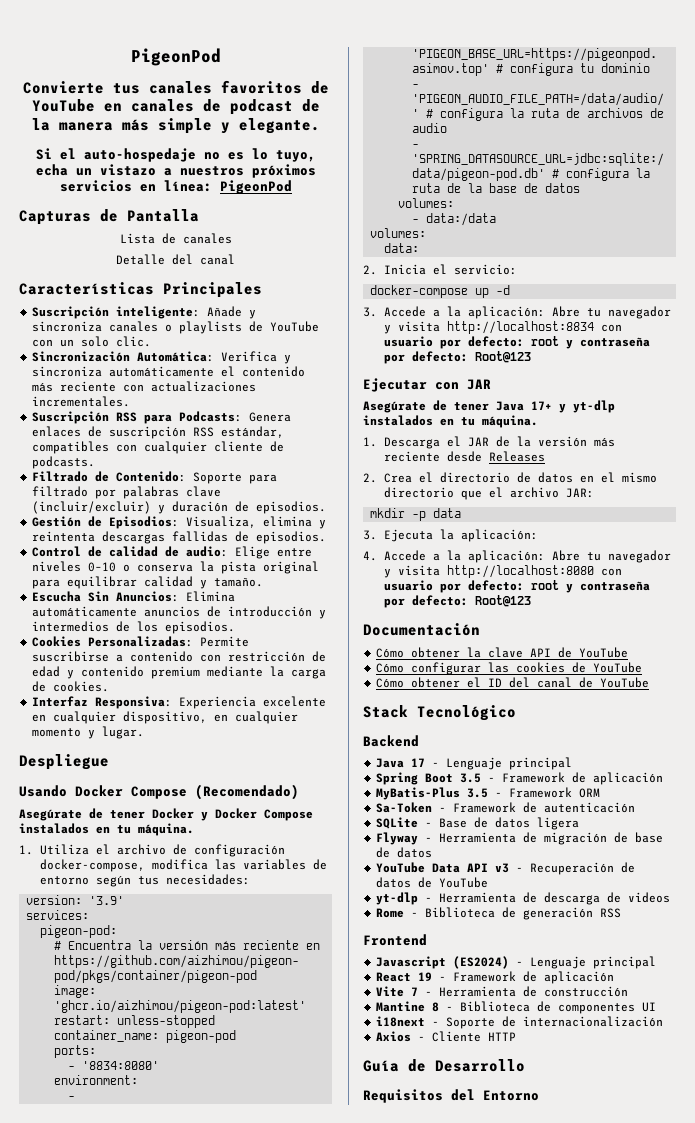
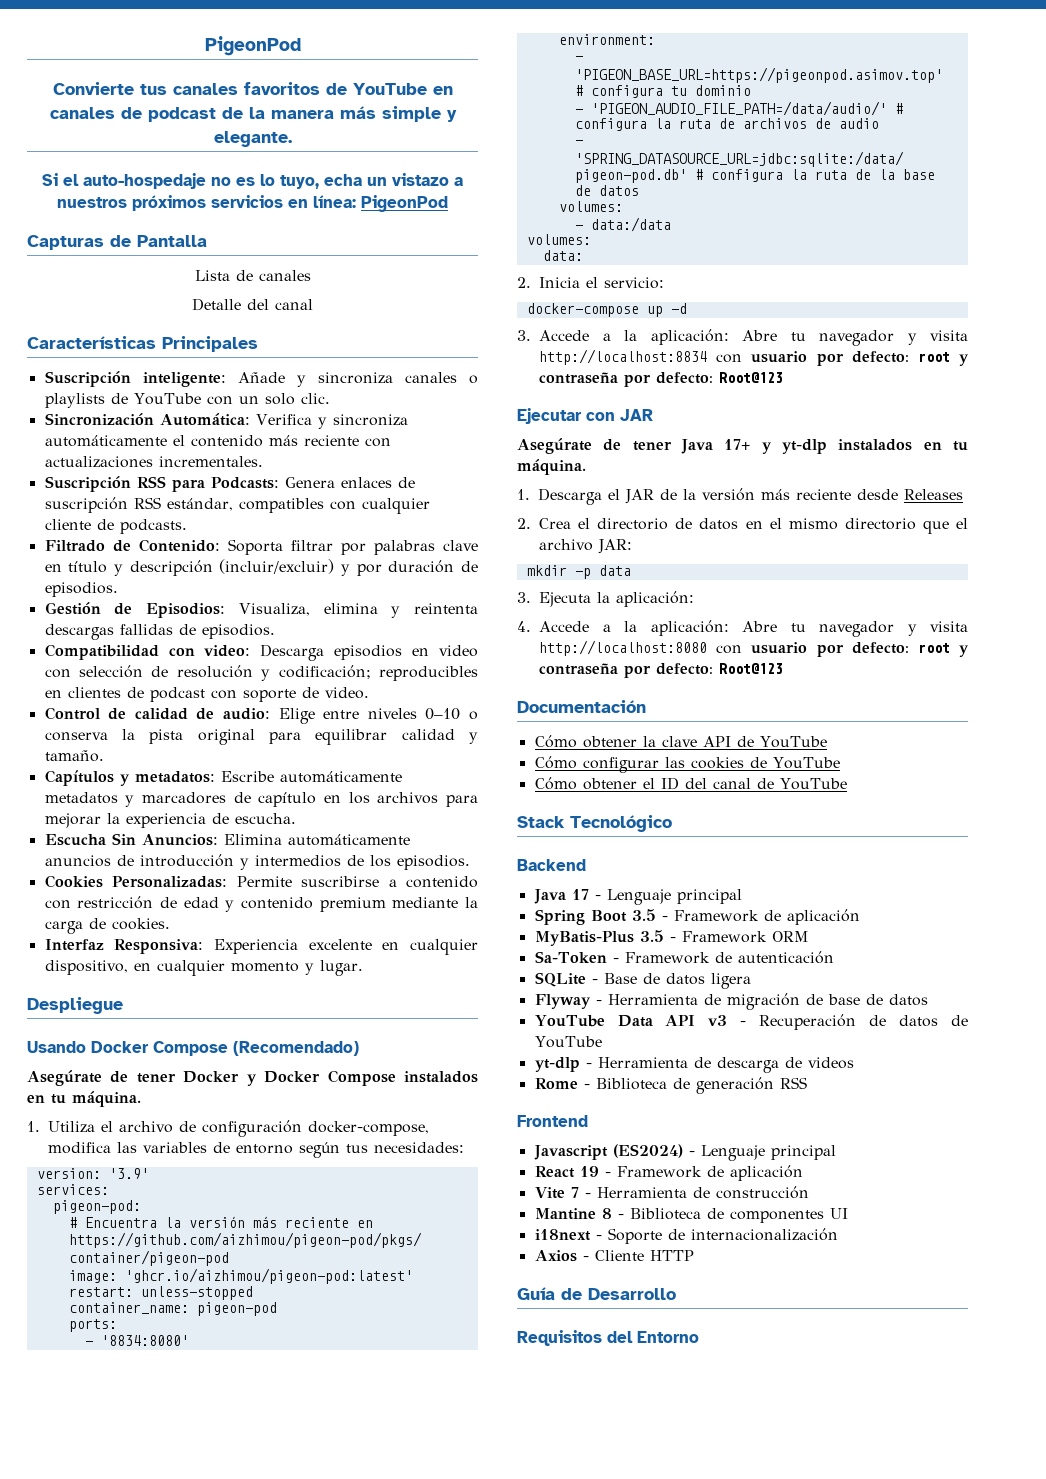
[193,472,278,484] [32,486,222,499] Soporte para filtrado por palabras clave -> [227,539,479,555] [44,560,213,576] Soporta filtrar por palabras clave en título y descripción
(166, 509) none -> [356,564,382,576] por
(327, 537) none -> [44,644,478,661] [44,665,478,681] [44,687,369,702] // Compatibilidad con video: Descarga episodios en video con selección de resolución y codificación; reproducibles en clientes de podcast con soporte de video.
(264, 582) none -> [44,770,402,786] [44,792,479,807] [44,813,296,828] // Capítulos y metadatos: Escribe automáticamente metadatos y marcadores de capítulo en los archivos para mejorar la experiencia de escucha.

